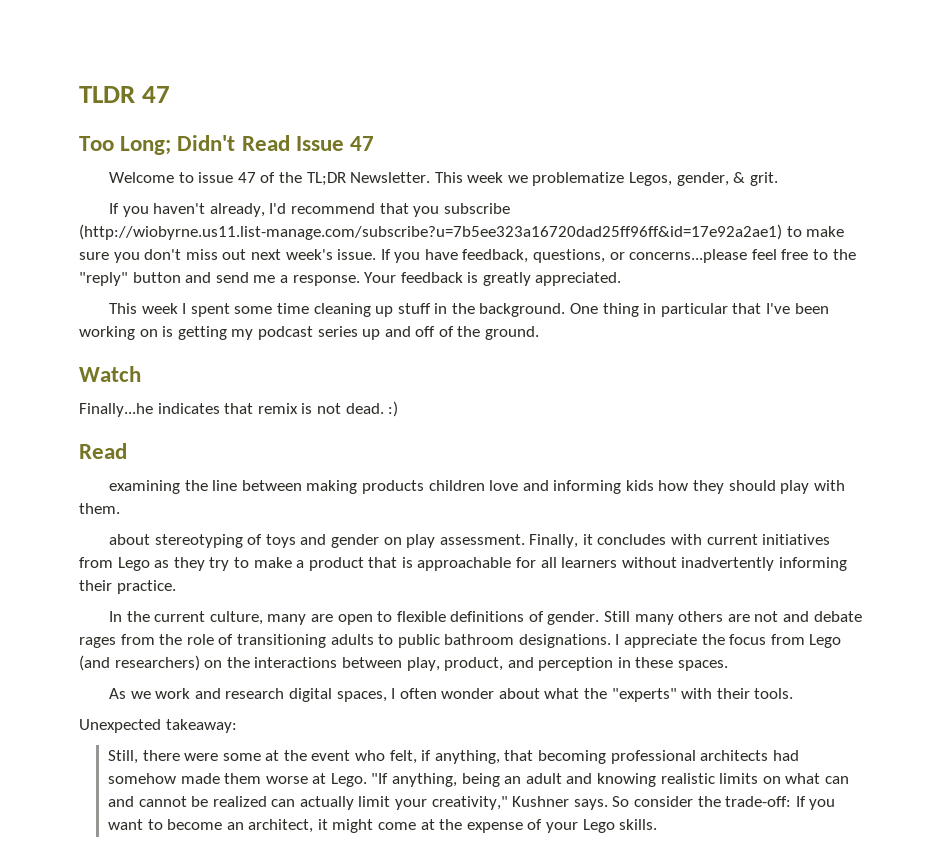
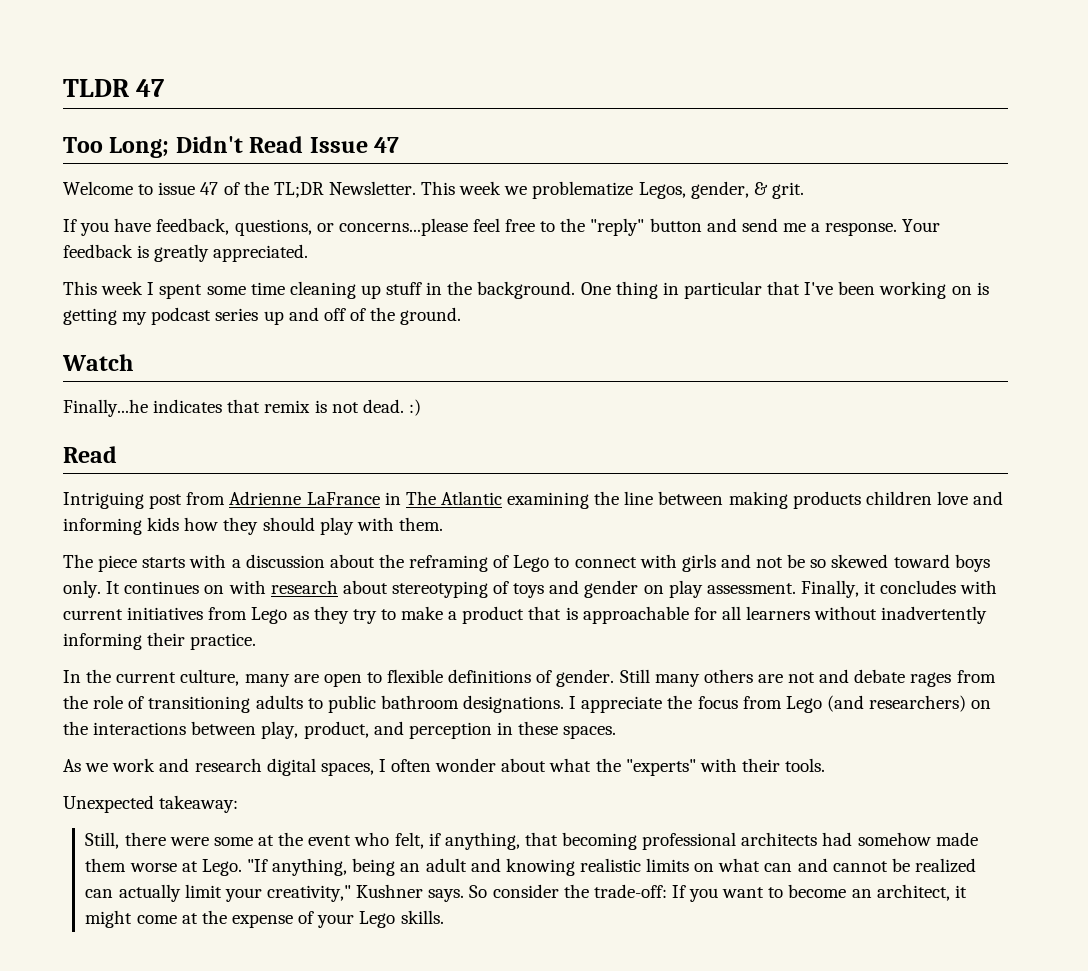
[153,203,510,217] [79,224,845,240] [79,249,421,263] haven't already, I'd recommend that you subscribe (http://wiobyrne.us11.list-manage.com/subscribe?u=7b5ee323a16720dad25ff96ff&id=17e92a2ae1) to make sure you don't miss out next week's issue. If you -> (110, 229) none
(127, 451) none -> [63,491,502,509] Intriguing post from Adrienne LaFrance in The Atlantic
(120, 508) none -> [63,554,990,572] [63,580,338,598] The piece starts with a discussion about the reframing of Lego to connect with girls and not be so skewed toward boys only. It continues on with research

